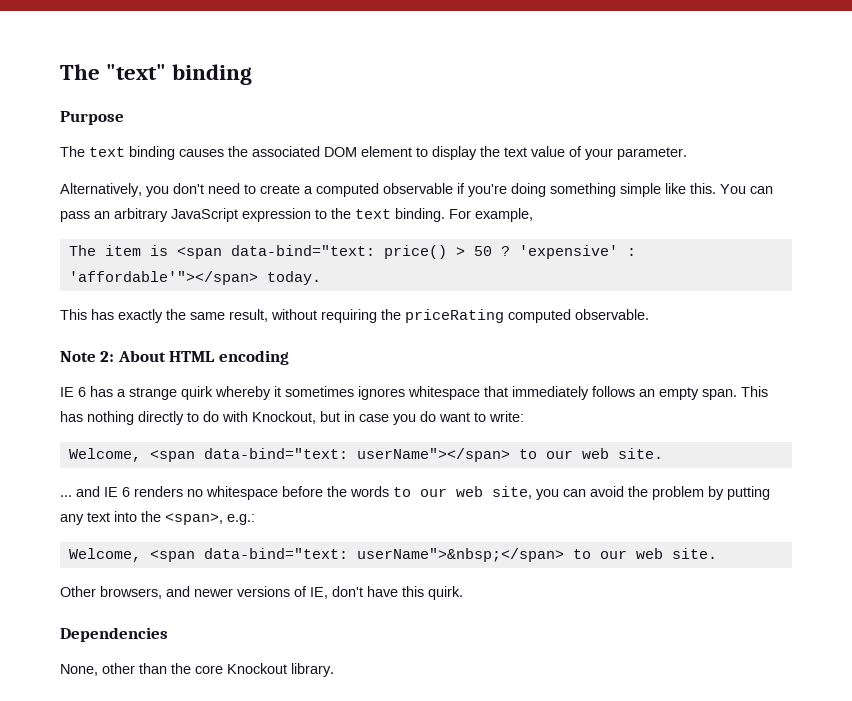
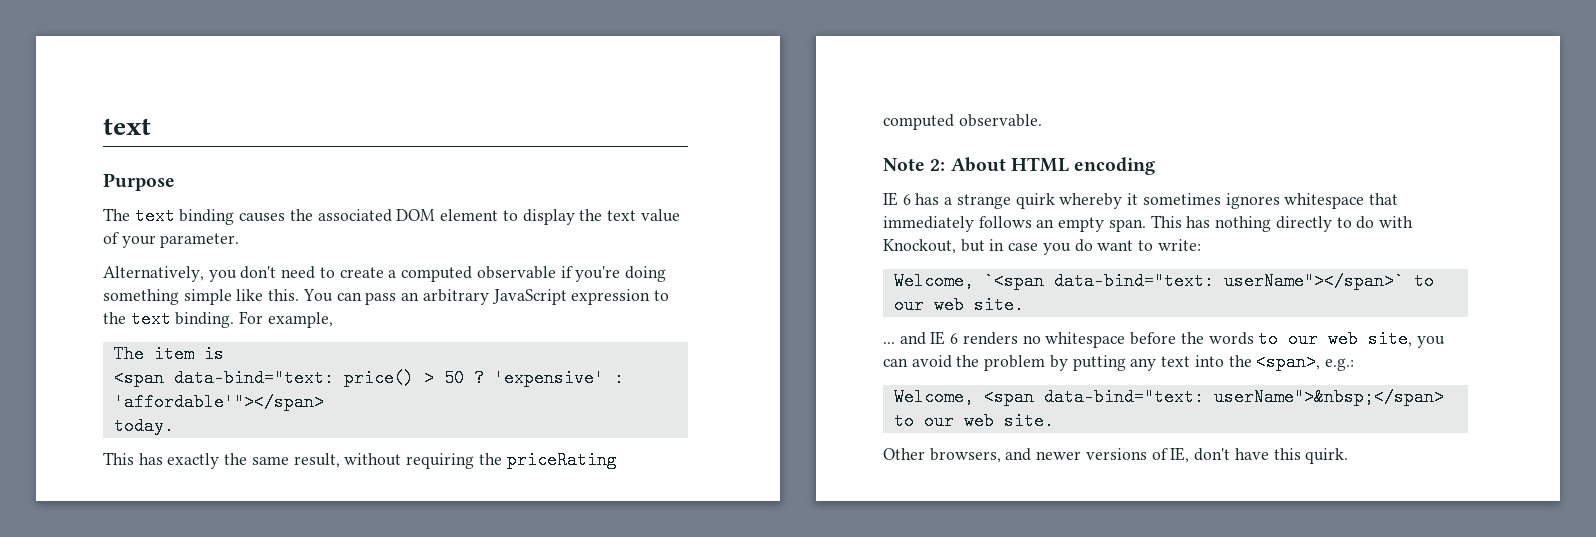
[60,64,253,85] The "text" binding -> [103,118,151,135] text
(168, 250) none -> (224, 354) //
(258, 278) none -> (324, 402) //
[149,448,510,462] <span data-bind="text: userName"></span> -> [983,272,1404,290] `<span data-bind="text: userName"></span>`
[60,627,168,642] [60,663,334,677] // Dependencies // None, other than the core Knockout library. -> (1349, 456) none

